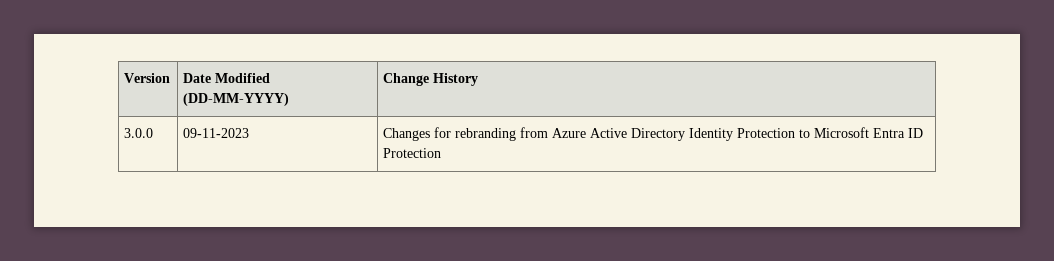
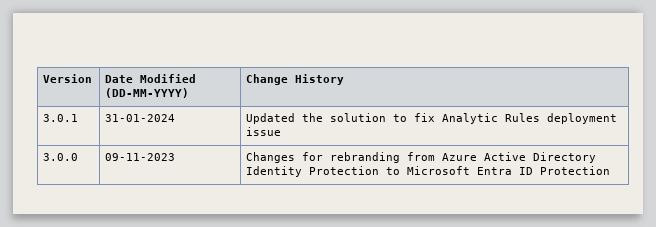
(479, 79) none -> [43,114,79,122] [105,114,176,122] [246,113,618,124] [246,127,282,136] // 3.0.1 | 31-01-2024 | Updated the solution to fix Analytic Rules deployment issue

